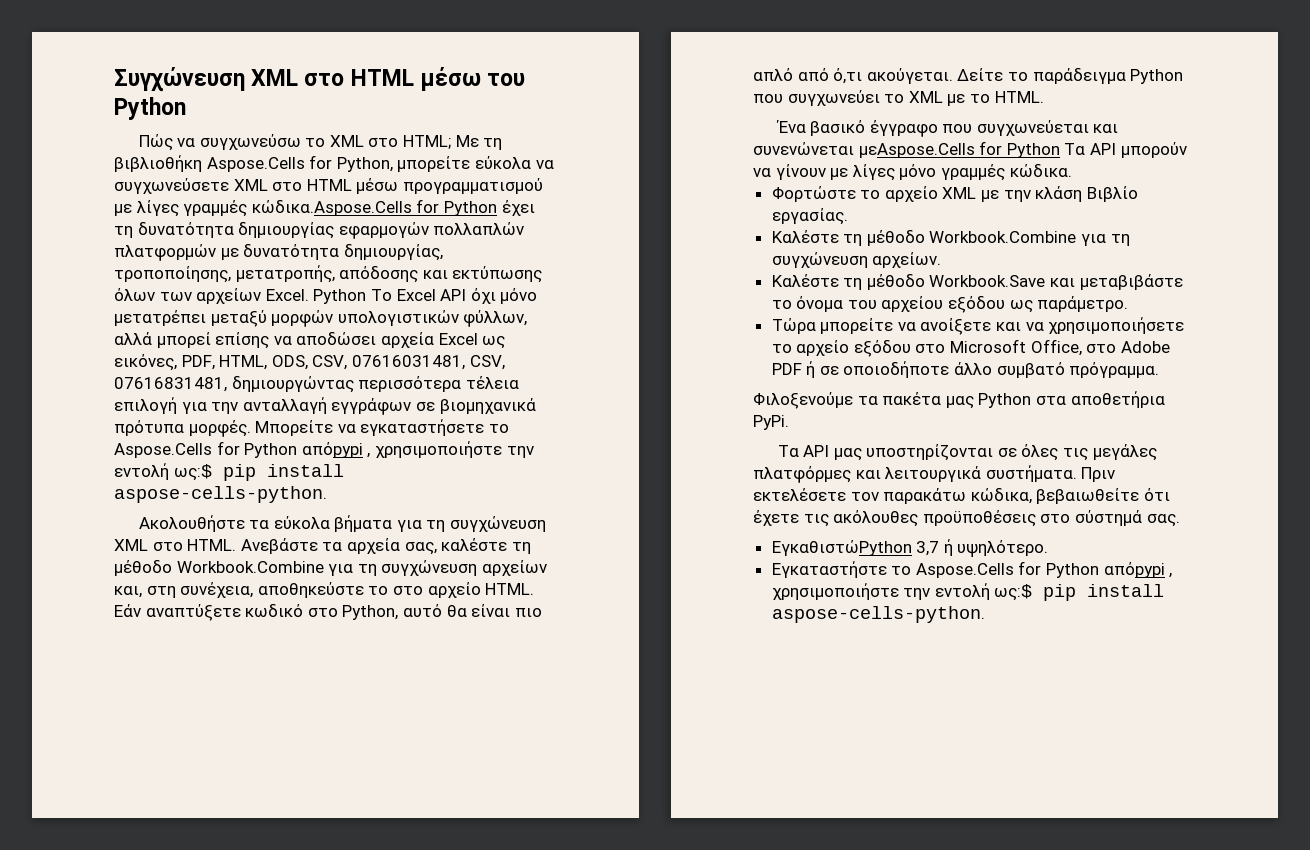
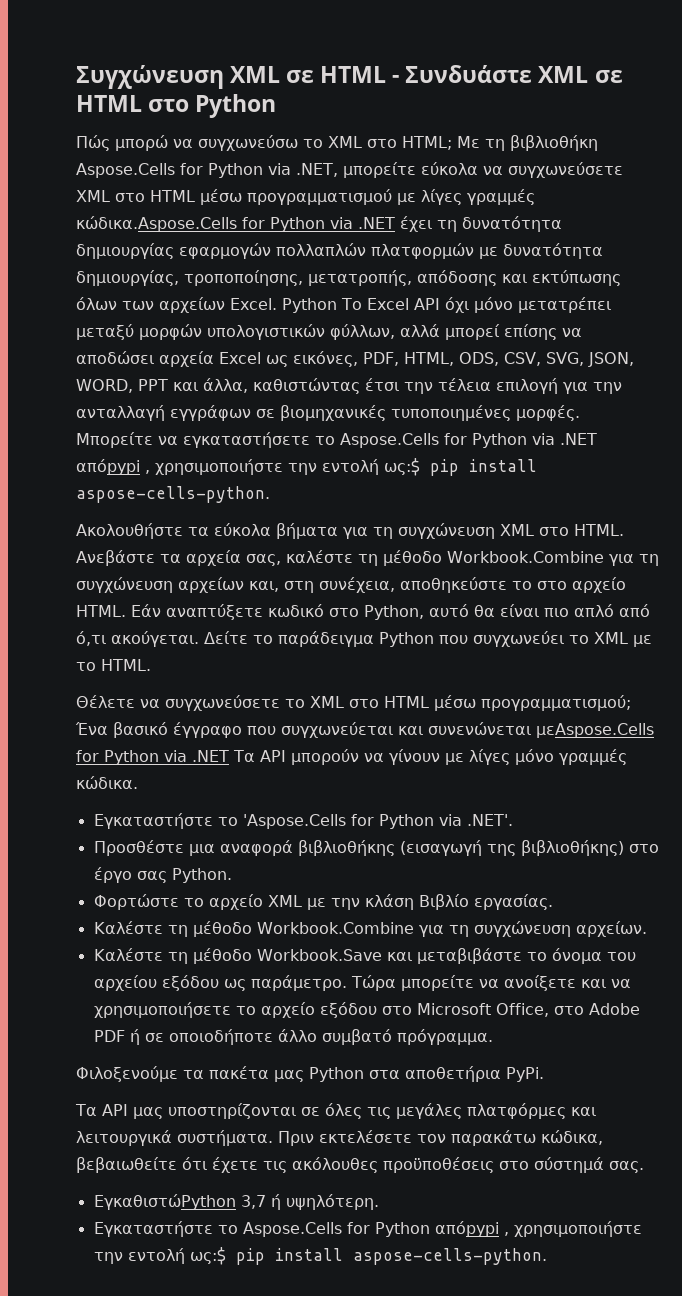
[304,67,526,91] στο HTML μέσω του -> [286,65,623,83] [76,95,190,112] σε HTML - Συνδυάστε XML σε HTML στο
(173, 142) none -> [115,135,168,151] μπορώ
[336,157,393,172] Python, -> [208,163,338,178] Python via .NET,
(497, 208) none -> [330,217,395,229] via .NET
[351,355,505,370] [114,375,462,393] 07616031481, CSV, 07616831481, δημιουργώντας περισσότερα -> [546,352,634,367] [76,378,433,394] SVG, JSON, WORD, PPT και άλλα, καθιστώντας έτσι την
[439,398,536,414] [114,420,184,436] βιομηχανικά πρότυπα -> [280,405,511,421] βιομηχανικές τυποποιημένες
(298, 450) none -> [532,433,597,445] via .NET
(1044, 97) none -> [76,695,631,711] Θέλετε να συγχωνεύσετε το XML στο HTML μέσω προγραμματισμού;
(1060, 150) none -> [164,750,229,762] via .NET
(1072, 170) none -> [93,813,513,829] [93,840,659,856] [93,867,232,883] // Εγκαταστήστε το 'Aspose.Cells for Python via .NET'. // Προσθέστε μια αναφορά βιβλιοθήκης (εισαγωγή της βιβλιοθήκης) στο έργο σας Python.
(1129, 304) // -> (347, 983) none
[957,540,1049,557] υψηλότερο. -> [285,1194,379,1210] υψηλότερη.

